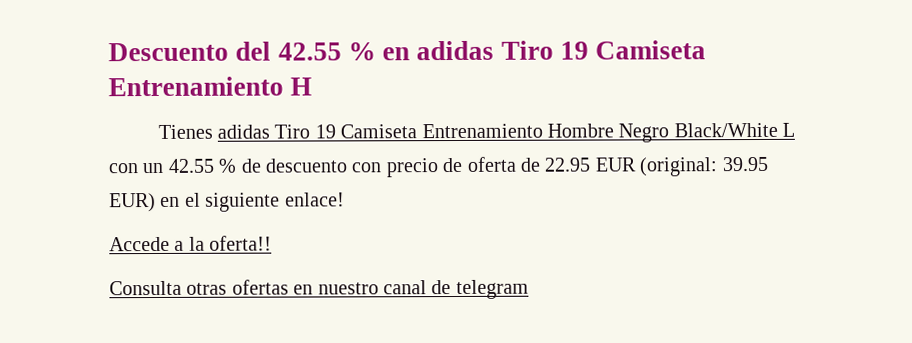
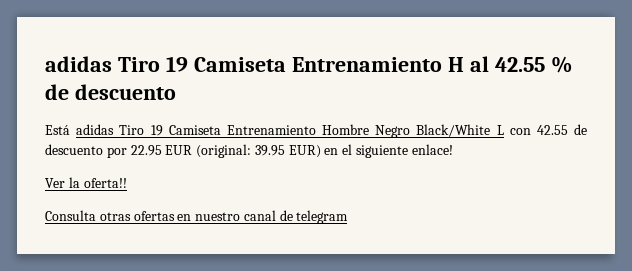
[108,41,411,62] Descuento del 42.55 % en -> (45, 64) none
[157,124,213,139] // Tienes -> [469,56,572,73] [45,84,176,100] [45,125,70,135] al 42.55 % de descuento // Está
[142,156,541,178] un 42.55 % de descuento con precio de oferta de -> [536,124,588,135] [45,144,127,158] 42.55 de descuento por
[109,236,185,252] Accede a -> [45,178,65,188] Ver

